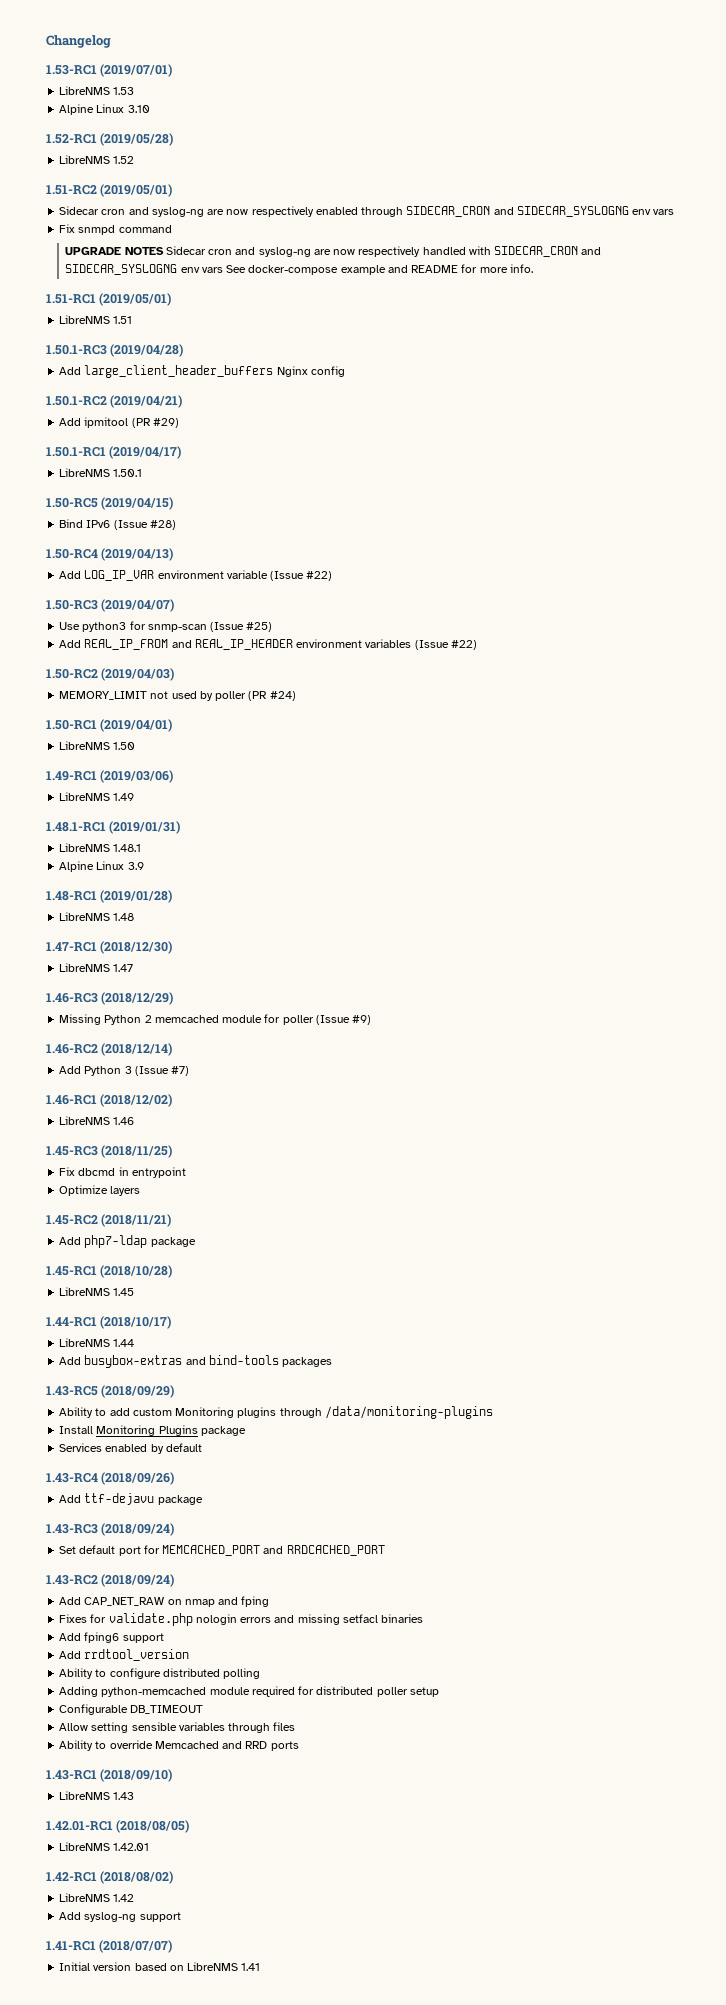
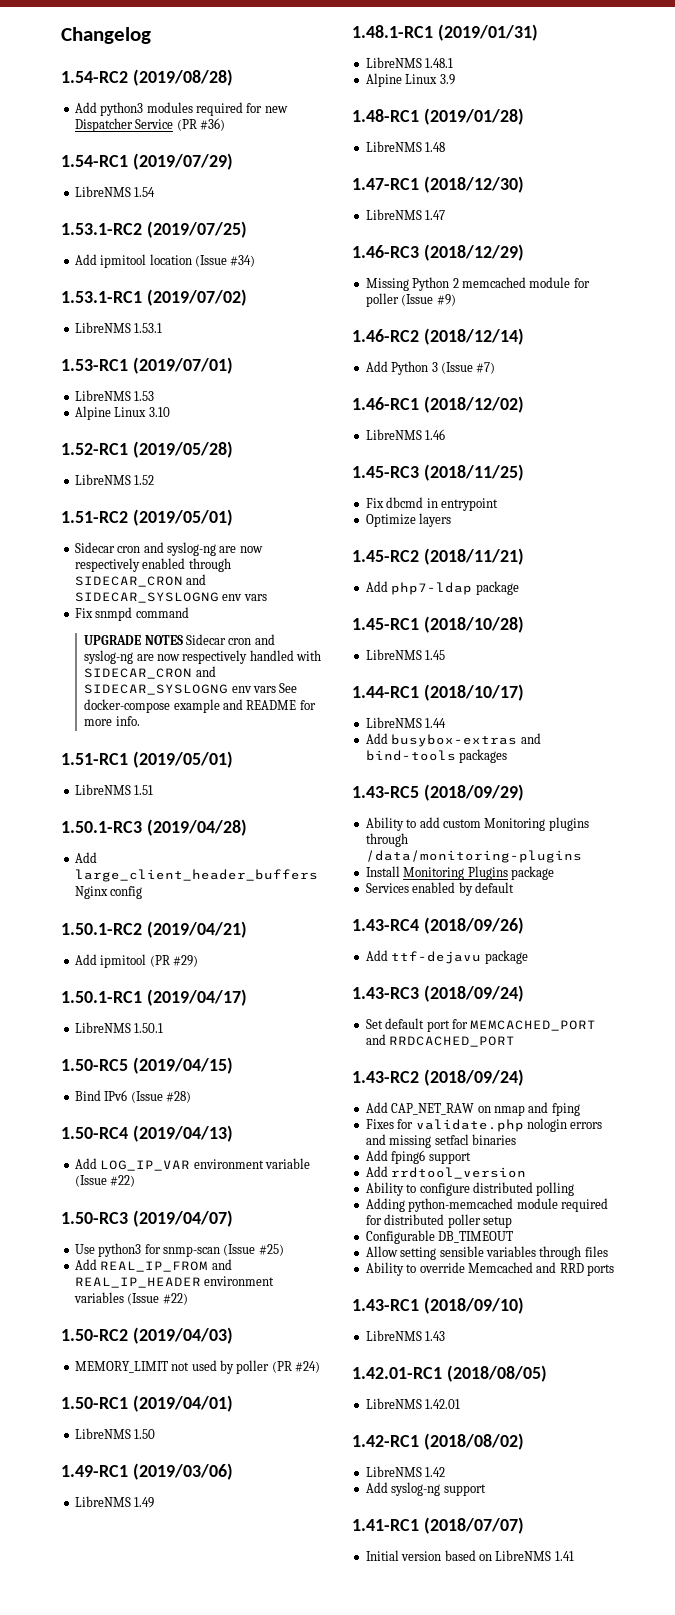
(111, 41) none -> [61,69,233,86] [74,102,288,116] [74,118,225,132] [61,153,233,170] [74,186,156,197] [61,221,247,238] [74,254,256,268] [61,289,247,306] [74,322,163,333] // 1.54-RC2 (2019/08/28) // Add python3 modules required for new Dispatcher Service (PR #36) // 1.54-RC1 (2019/07/29) // LibreNMS 1.54 // 1.53.1-RC2 (2019/07/25) // Add ipmitool location (Issue #34) // 1.53.1-RC1 (2019/07/02) // LibreNMS 1.53.1

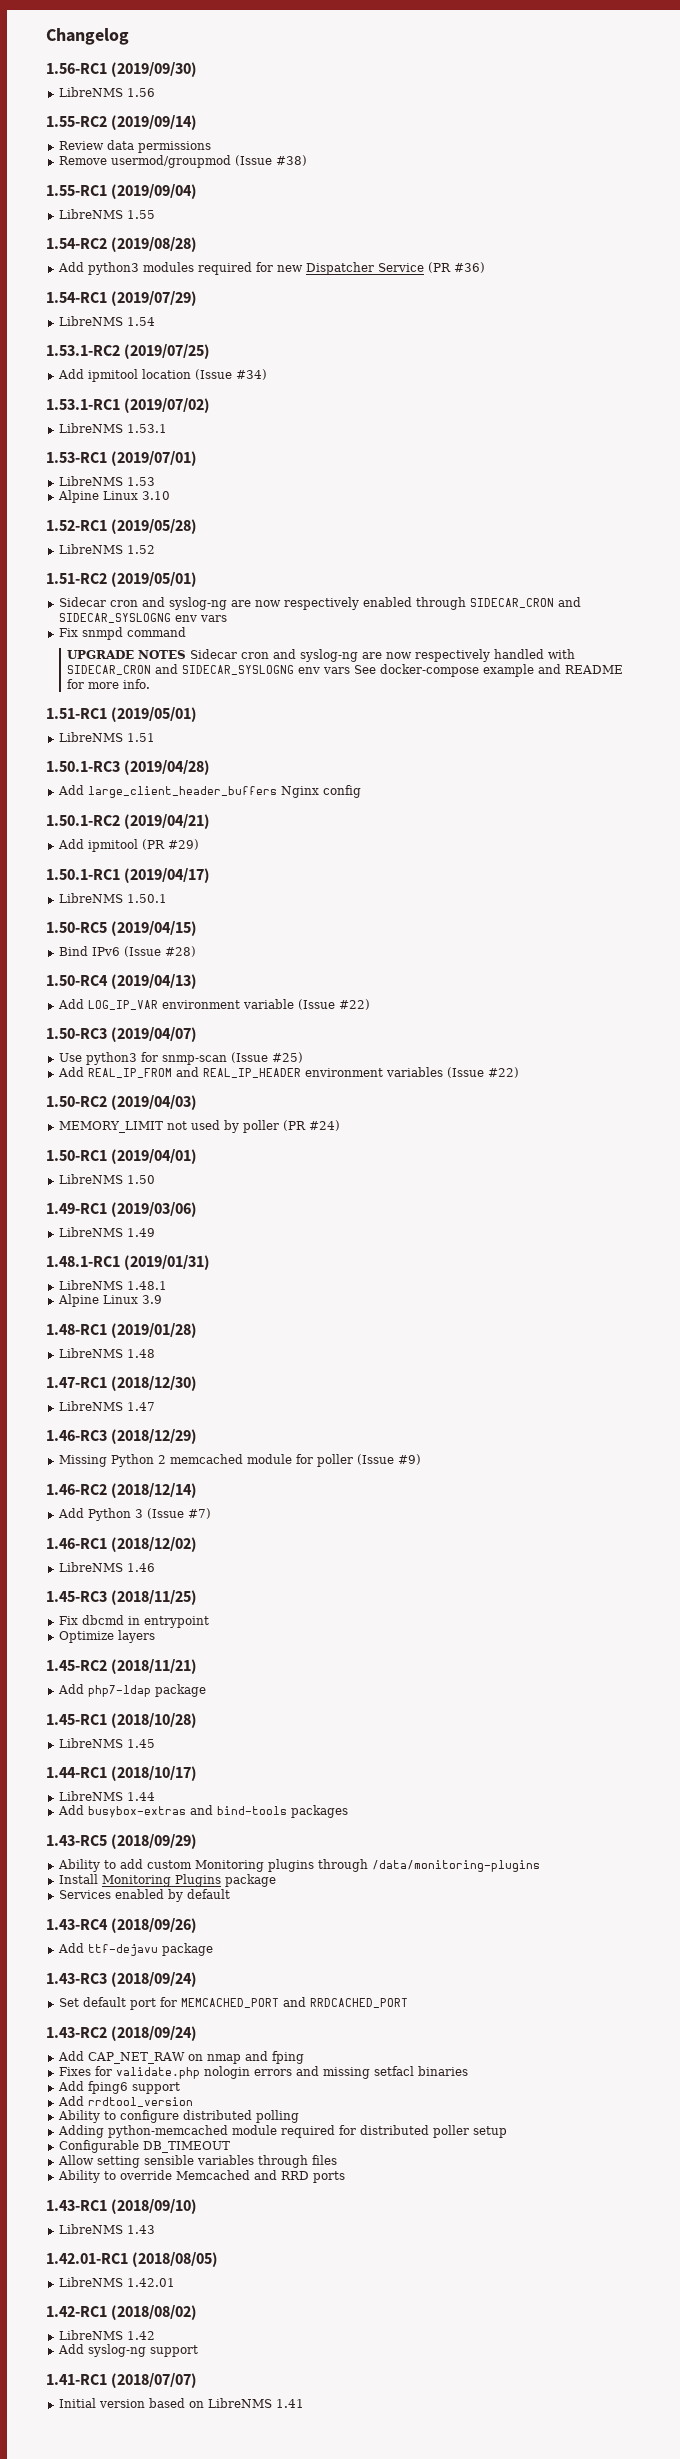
(151, 35) none -> [46,62,198,77] [58,87,155,97] [46,115,198,130] [58,140,211,153] [58,155,307,168] [46,184,198,199] [58,209,155,219] // 1.56-RC1 (2019/09/30) // LibreNMS 1.56 // 1.55-RC2 (2019/09/14) // Review data permissions // Remove usermod/groupmod (Issue #38) // 1.55-RC1 (2019/09/04) // LibreNMS 1.55

